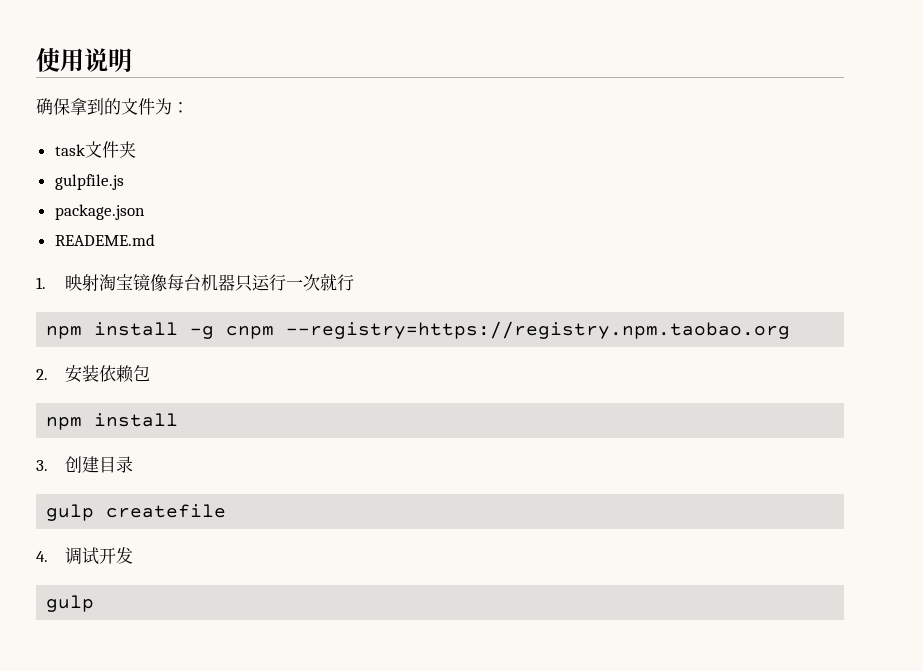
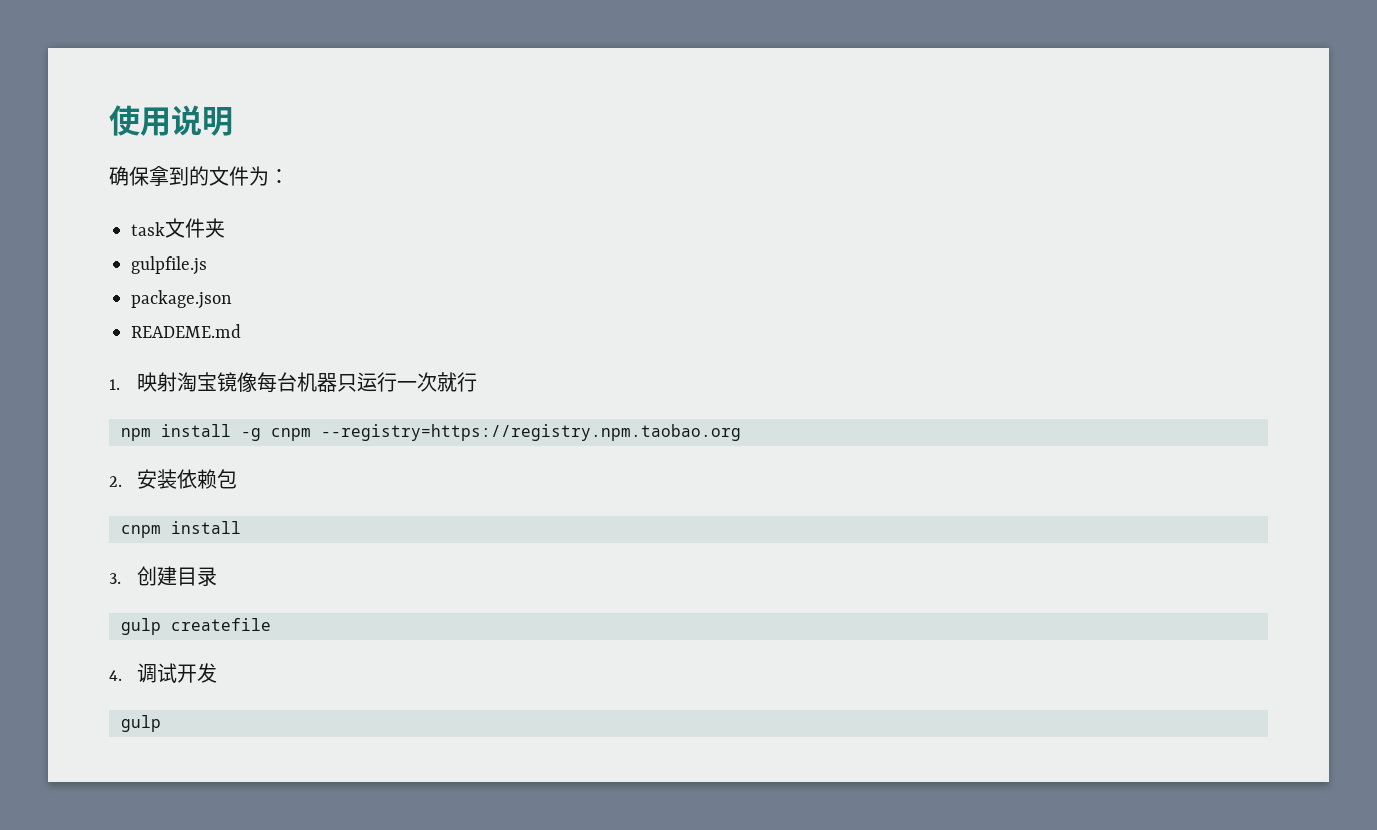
[46,417,83,430] npm -> [121,525,161,538] cnpm

